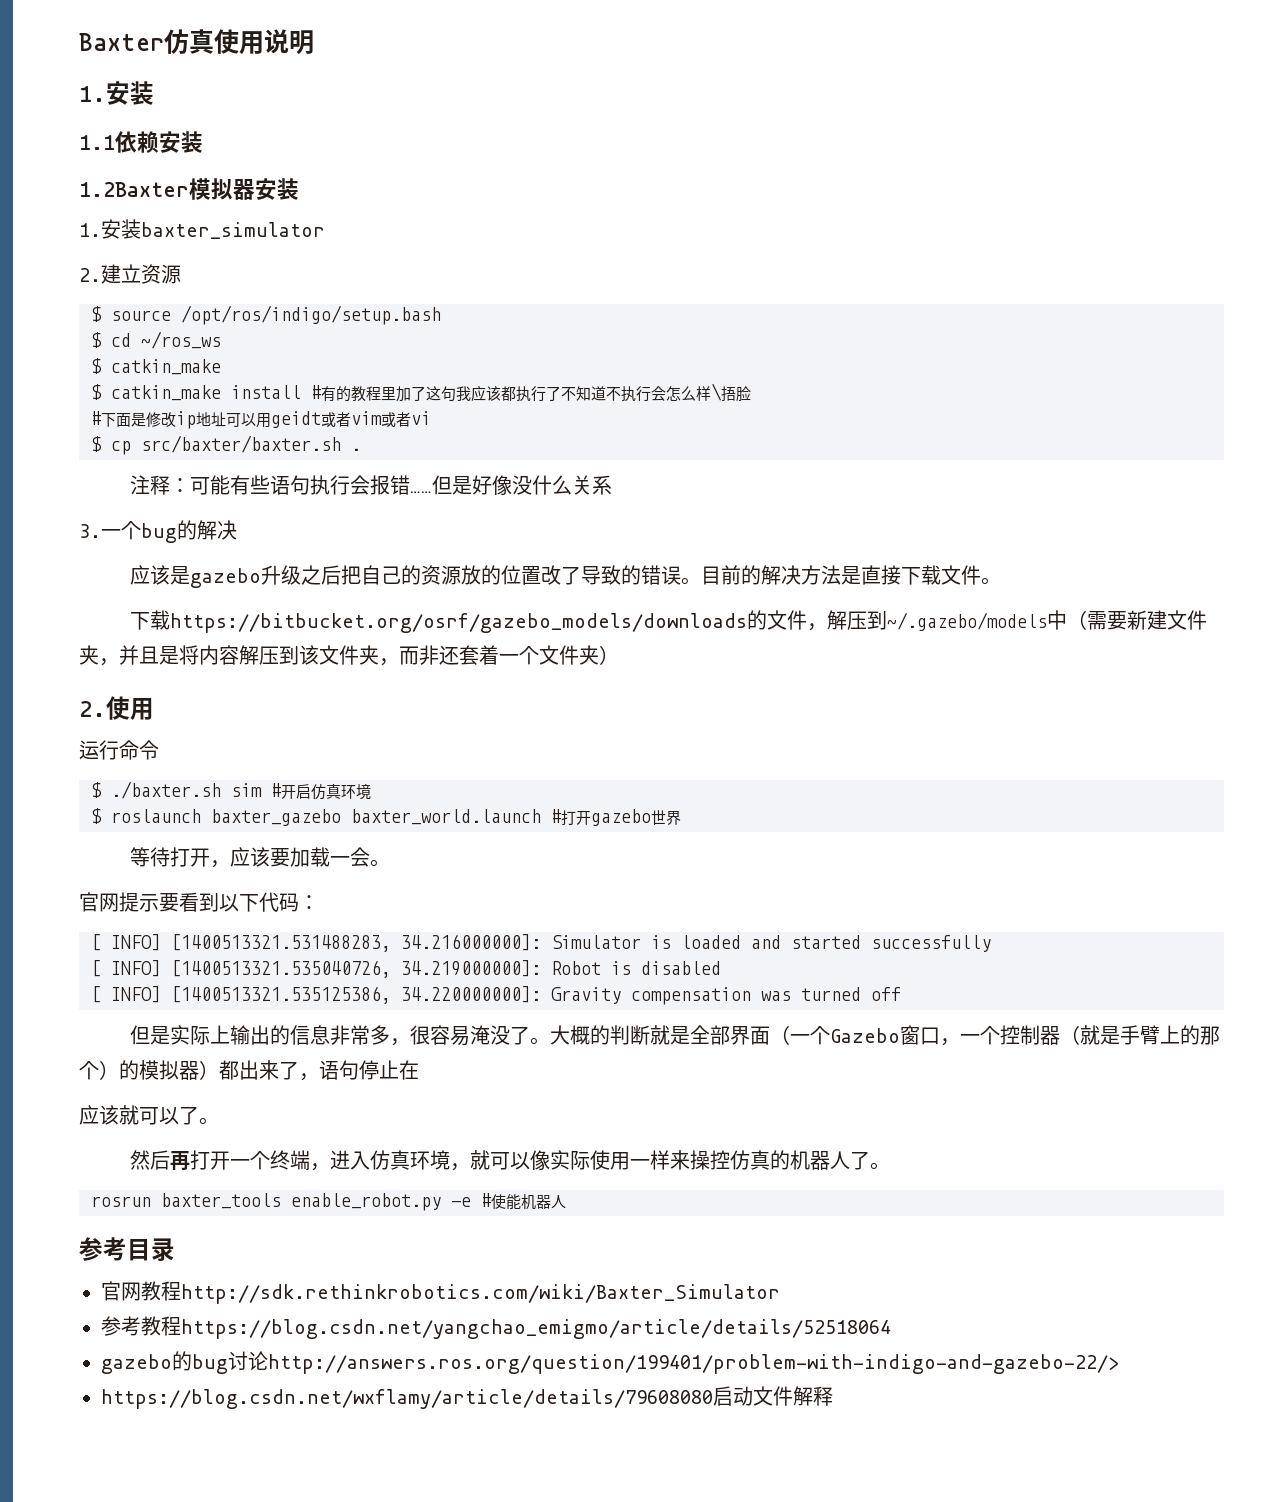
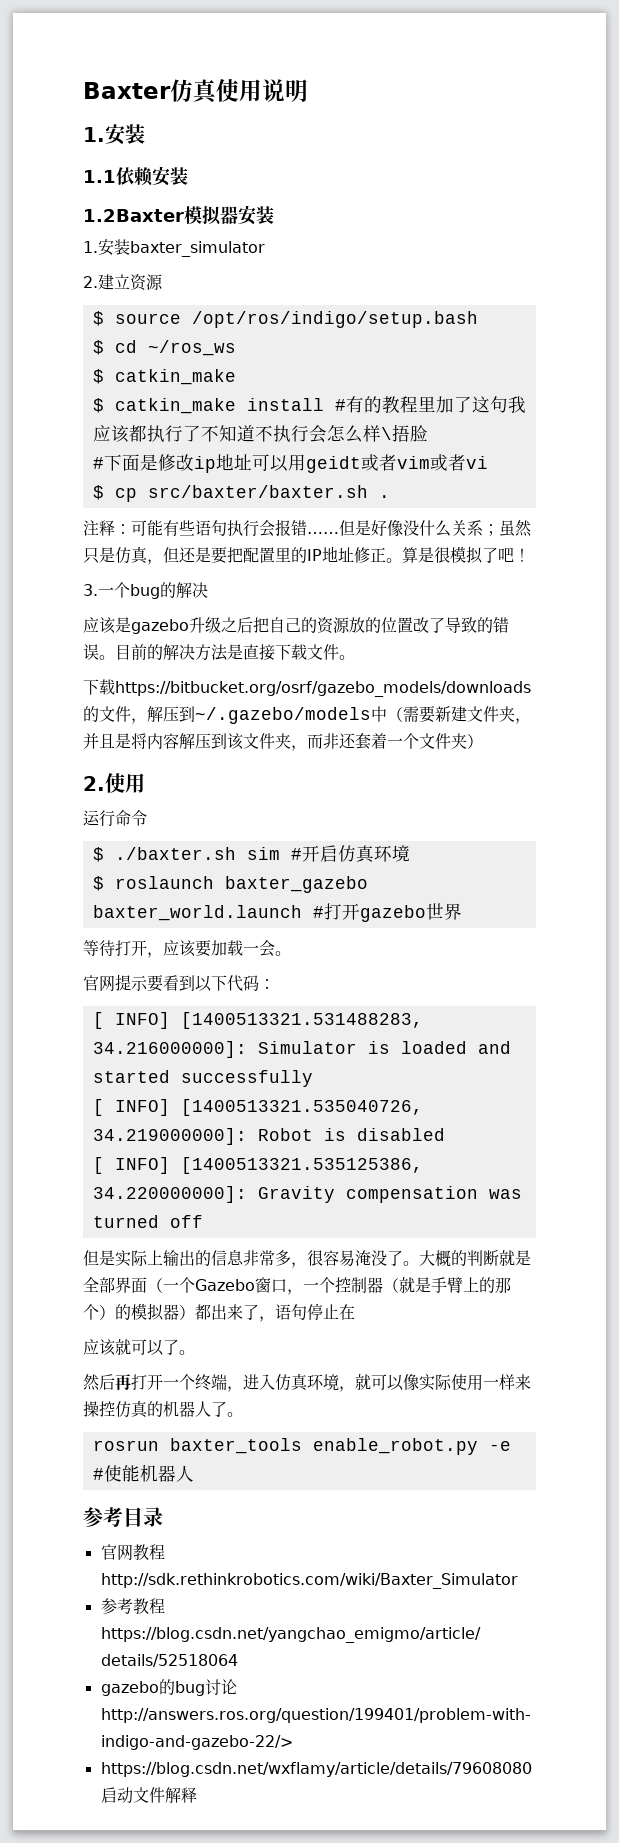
(612, 485) none -> [483,520,532,537] [83,546,530,565] ；虽然只是仿真，但还是要把配置里的IP地址修正。算是很模拟了吧！

